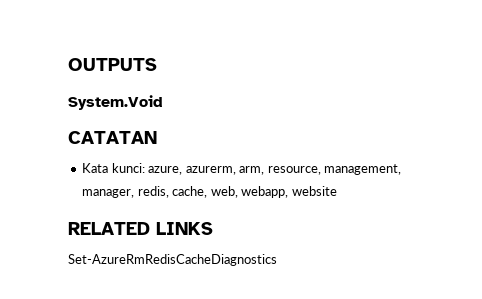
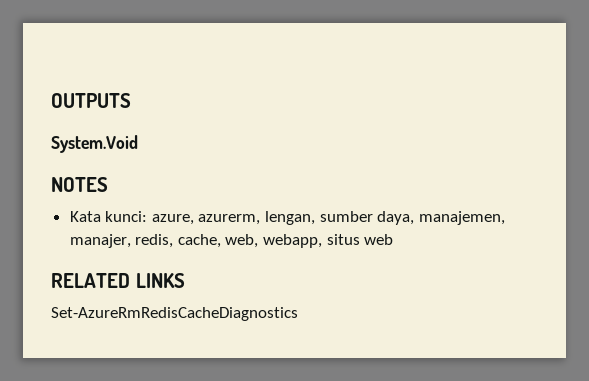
[68,131,157,144] CATATAN -> [51,177,108,192] NOTES
[239,164,402,175] [82,189,135,198] arm, resource, management, manager, -> [265,211,505,225] [69,234,131,248] lengan, sumber daya, manajemen, manajer,
[291,186,337,196] website -> [326,234,394,245] situs web

